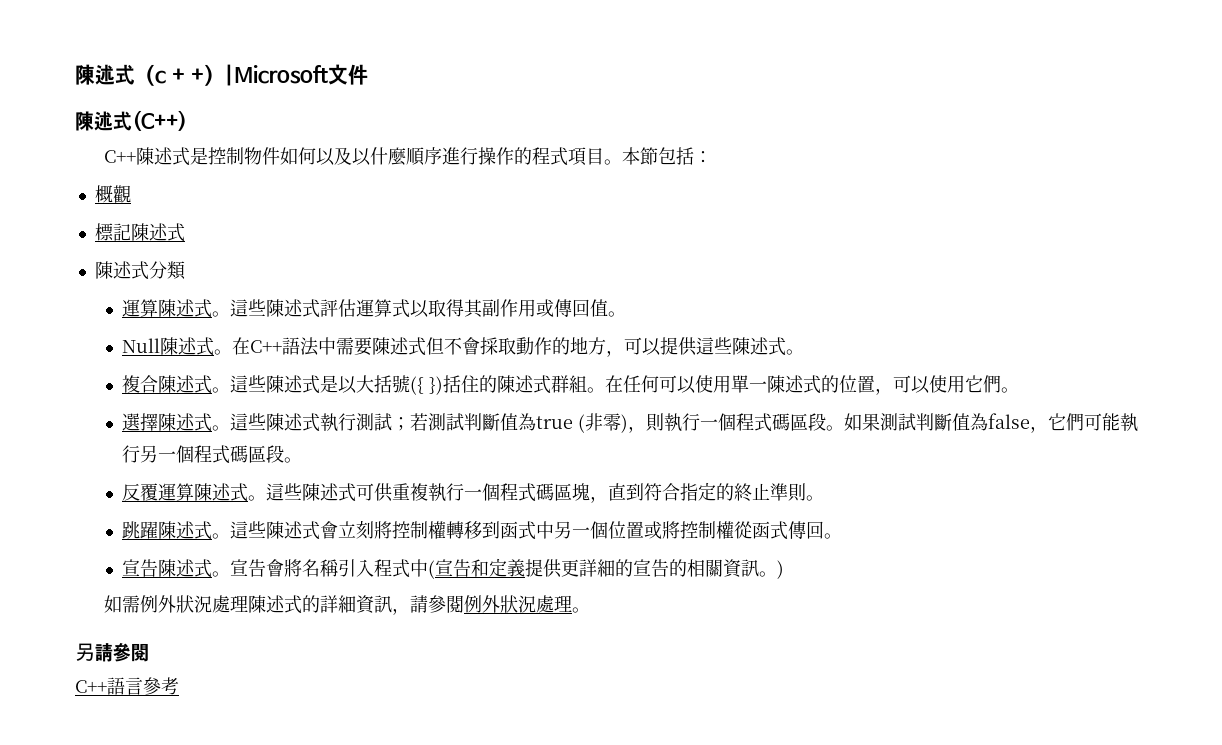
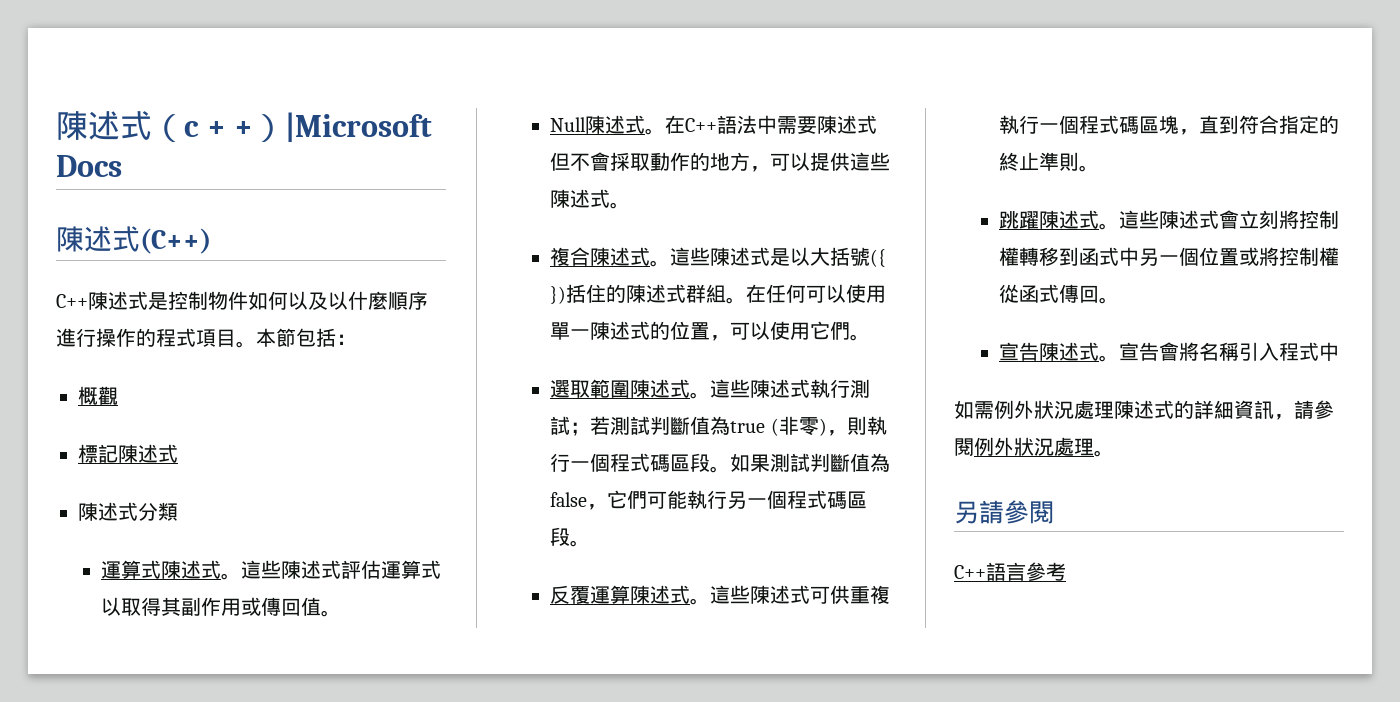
[327,64,368,85] 文件 -> [56,155,122,177] Docs
(158, 308) none -> [141,560,162,579] 式
[139,413,158,431] 擇 -> [570,379,631,398] 取範圍
[427,558,784,579] (宣告和定義提供更詳細的宣告的相關資訊。) -> (1340, 351) none

